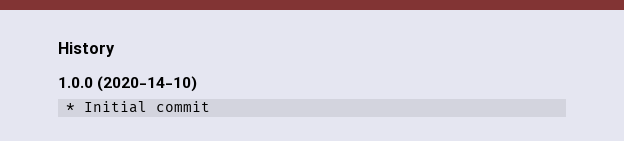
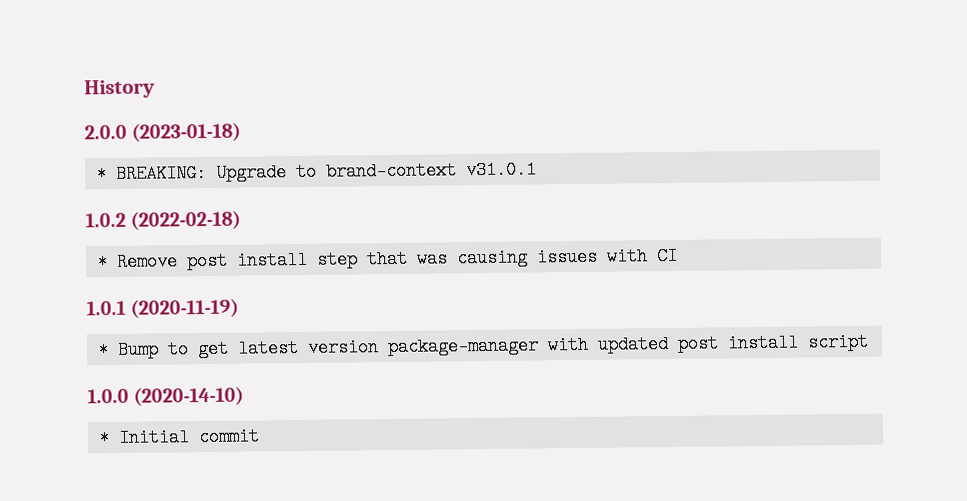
(115, 49) none -> [84,122,242,143] [95,160,537,184] [85,210,242,231] [96,246,678,272] [86,298,240,319] [96,332,869,360] // 2.0.0 (2023-01-18) // * BREAKING: Upgrade to brand-context v31.0.1 // 1.0.2 (2022-02-18) // * Remove post install step that was causing issues with CI // 1.0.1 (2020-11-19) // * Bump to get latest version package-manager with updated post install script

